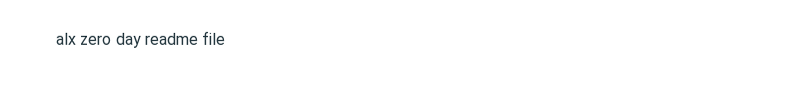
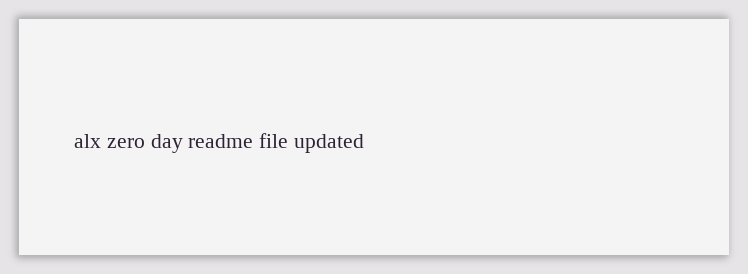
(227, 37) none -> [294,134,365,153] updated

